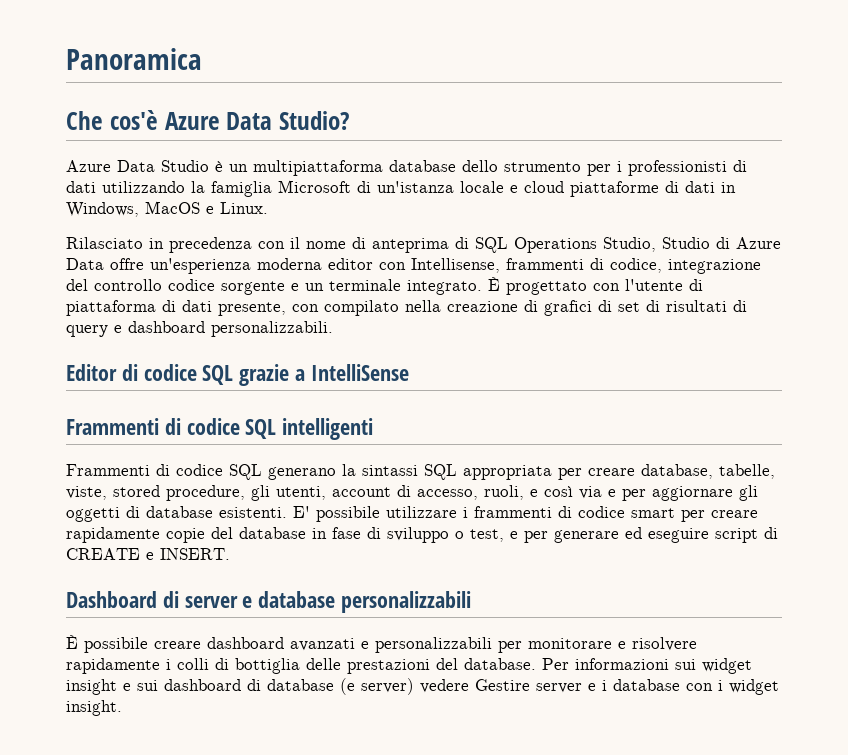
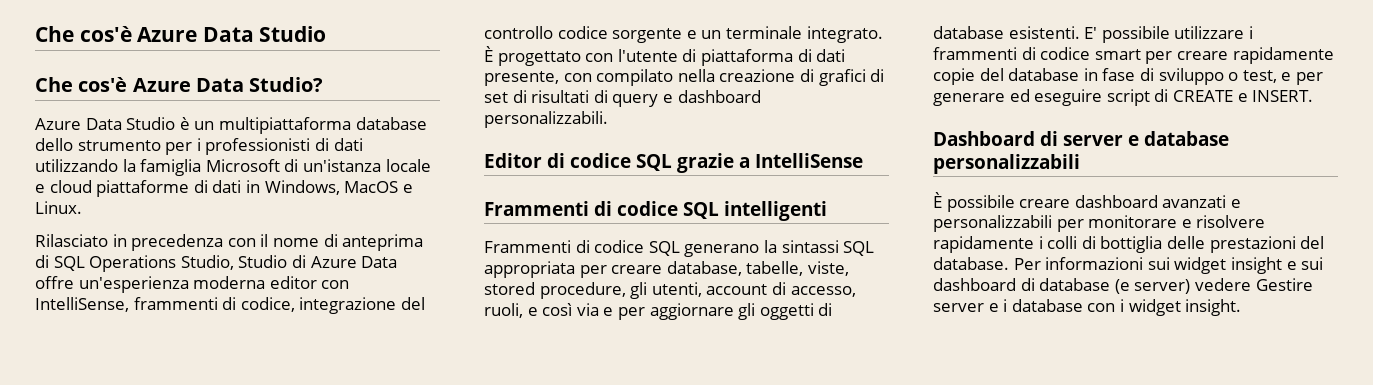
[66,48,202,70] Panoramica -> [35,26,327,42] Che cos'è Azure Data Studio
[411,258,500,273] Intellisense, -> [35,297,129,312] IntelliSense,

